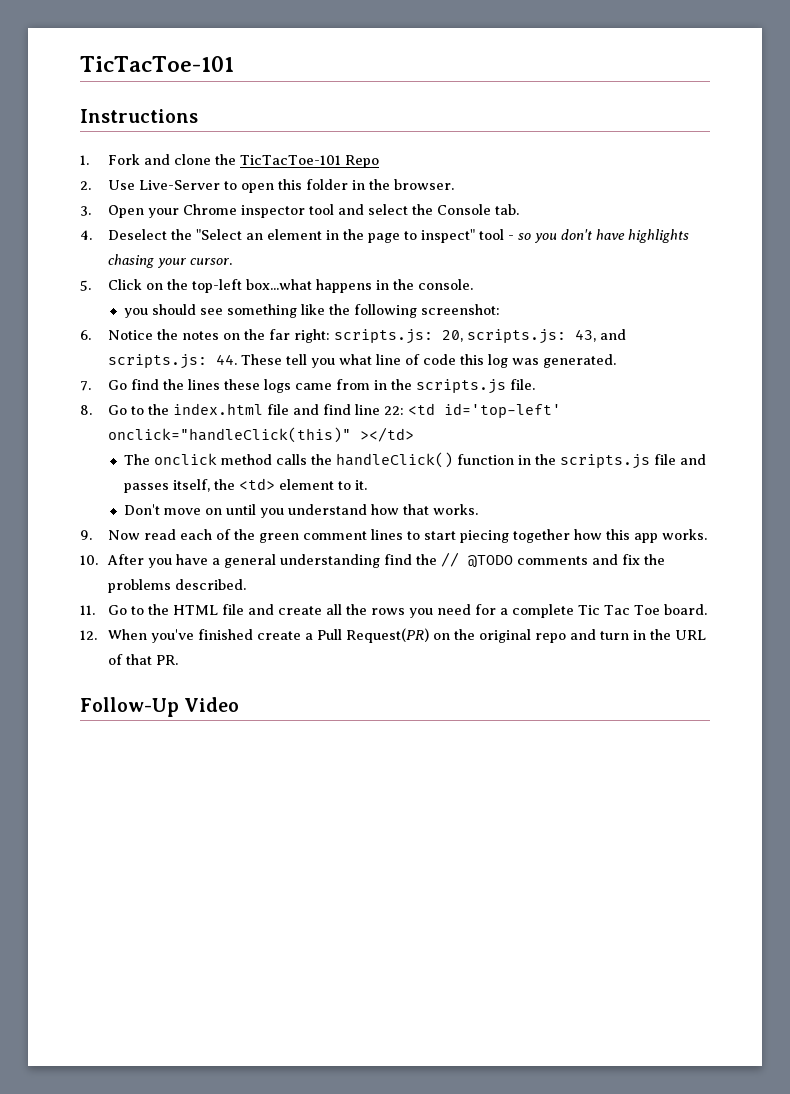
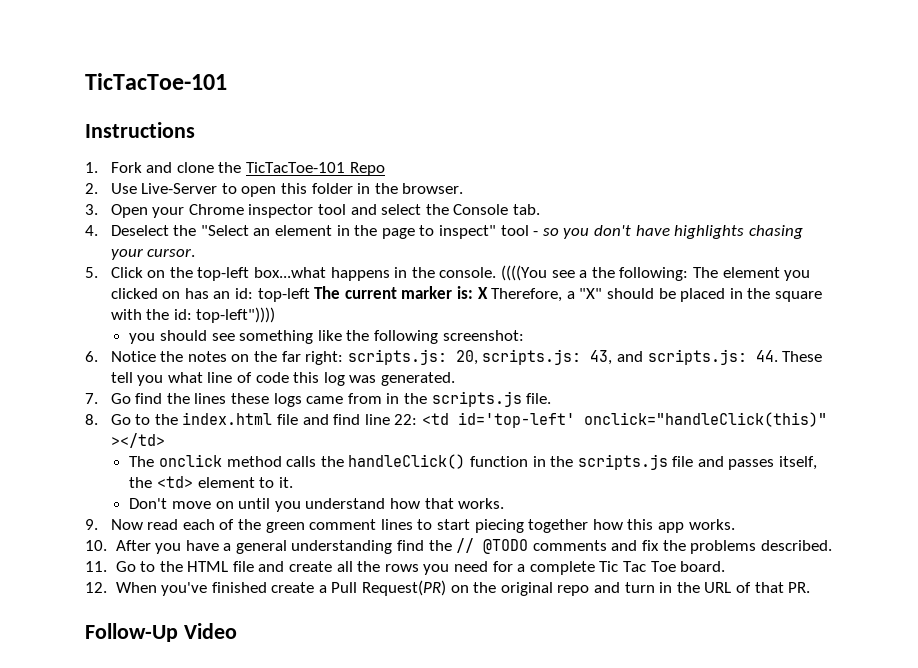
(474, 284) none -> [501,265,811,281] [110,286,822,302] [110,307,276,323] ((((You see a the following: The element you clicked on has an id: top-left The current marker is: X Therefore, a "X" should be placed in the square with the id: top-left"))))

